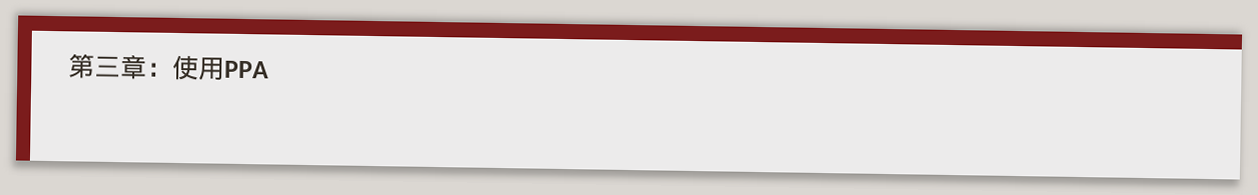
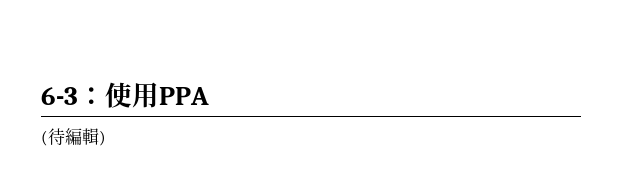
[68,53,147,80] 第三章 -> [41,87,78,105] 6-3
(269, 69) none -> [41,128,106,146] // (待編輯)

